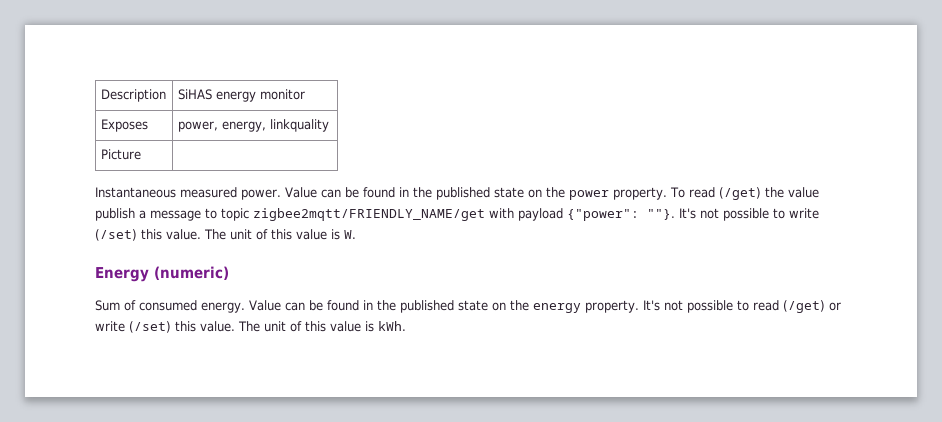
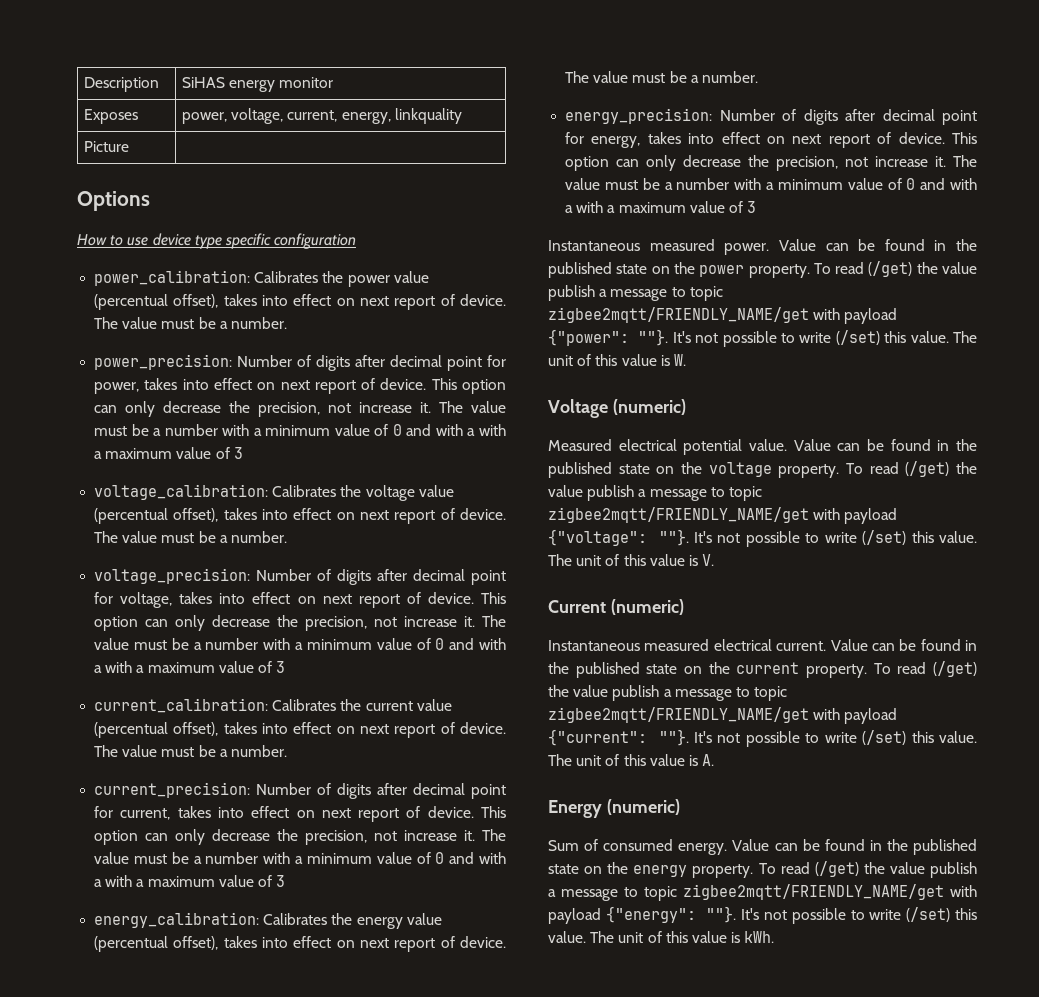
(218, 126) none -> [231,108,338,124] voltage, current,
(141, 154) none -> [77,191,150,211] [77,233,357,249] [94,270,429,287] [94,294,506,310] [94,317,287,329] [94,354,506,371] [94,378,506,394] [94,401,507,417] [94,424,507,436] [94,447,243,459] [94,484,454,501] [94,508,506,524] [94,531,287,543] [94,568,507,585] [94,592,506,608] [94,615,507,631] [94,638,506,650] [94,661,286,673] [94,698,452,713] [94,722,506,738] [94,745,287,757] [94,782,507,799] [94,806,506,822] [94,829,507,845] [94,852,506,864] [94,875,286,887] [94,912,442,929] [94,936,506,952] [565,71,758,83] [565,108,977,125] [565,132,977,148] [565,155,978,171] [565,178,977,190] [565,201,757,213] // Options // How to use device type specific configuration // power_calibration: Calibrates the power value (percentual offset), takes into effect on next report of device. The value must be a number. // power_precision: Number of digits after decimal point for power, takes into effect on next report of device. This option can only decrease the precision, not increase it. The value must be a number with a minimum value of 0 and with a with a maximum value of 3 // voltage_calibration: Calibrates the voltage value (percentual offset), takes into effect on next report of device. The value must be a number. // voltage_precision: Number of digits after decimal point for voltage, takes into effect on next report of device. This option can only decrease the precision, not increase it. The value must be a number with a minimum value of 0 and with a with a maximum value of 3 // current_calibration: Calibrates the current value (percentual offset), takes into effect on next report of device. The value must be a number. // current_precision: Number of digits after decimal point for current, takes into effect on next report of device. This option can only decrease the precision, not increase it. The value must be a number with a minimum value of 0 and with a with a maximum value of 3 // energy_calibration: Calibrates the energy value (percentual offset), takes into effect on next report of device. The value must be a number. // energy_precision: Number of digits after decimal point for energy, takes into effect on next report of device. This option can only decrease the precision, not increase it. The value must be a number with a minimum value of 0 and with a with a maximum value of 3
(356, 234) none -> [548,399,686,418] [548,439,977,455] [548,461,977,478] [548,485,762,501] [548,507,898,524] [548,529,977,547] [548,554,715,566] [548,599,684,615] [548,639,977,651] [548,661,977,678] [548,685,788,701] [548,707,898,724] [548,729,977,747] [548,754,715,766] // Voltage (numeric) // Measured electrical potential value. Value can be found in the published state on the voltage property. To read (/get) the value publish a message to topic zigbee2mqtt/FRIENDLY_NAME/get with payload {"voltage": ""}. It's not possible to write (/set) this value. The unit of this value is V. // Current (numeric) // Instantaneous measured electrical current. Value can be found in the published state on the current property. To read (/get) the value publish a message to topic zigbee2mqtt/FRIENDLY_NAME/get with payload {"current": ""}. It's not possible to write (/set) this value. The unit of this value is A.
[642,300,841,313] It's not possible to read (/get) or -> [758,861,977,878] [548,884,977,901] [548,906,865,924] To read (/get) the value publish a message to topic zigbee2mqtt/FRIENDLY_NAME/get with payload {"energy": ""}. It's not possible to

